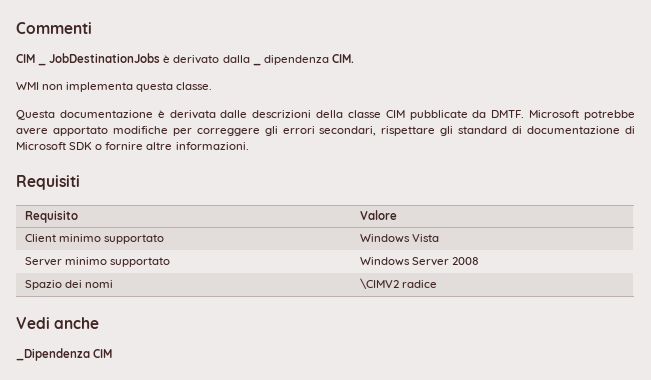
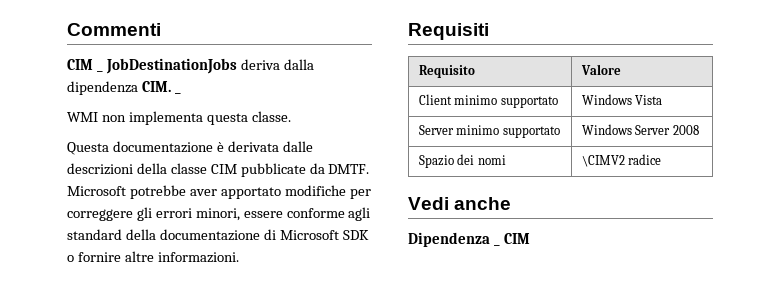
[163,55,250,64] [252,63,261,66] è derivato dalla _ -> [240,59,314,70] deriva dalla
(354, 58) none -> [174,92,181,94] _
[16,128,48,135] avere -> [189,189,217,196] aver
[319,126,523,136] secondari, rispettare gli standard di -> [195,207,371,221] [67,229,156,240] minori, essere conforme agli standard della
[16,348,90,361] _Dipendenza -> [408,232,500,247] Dipendenza _

